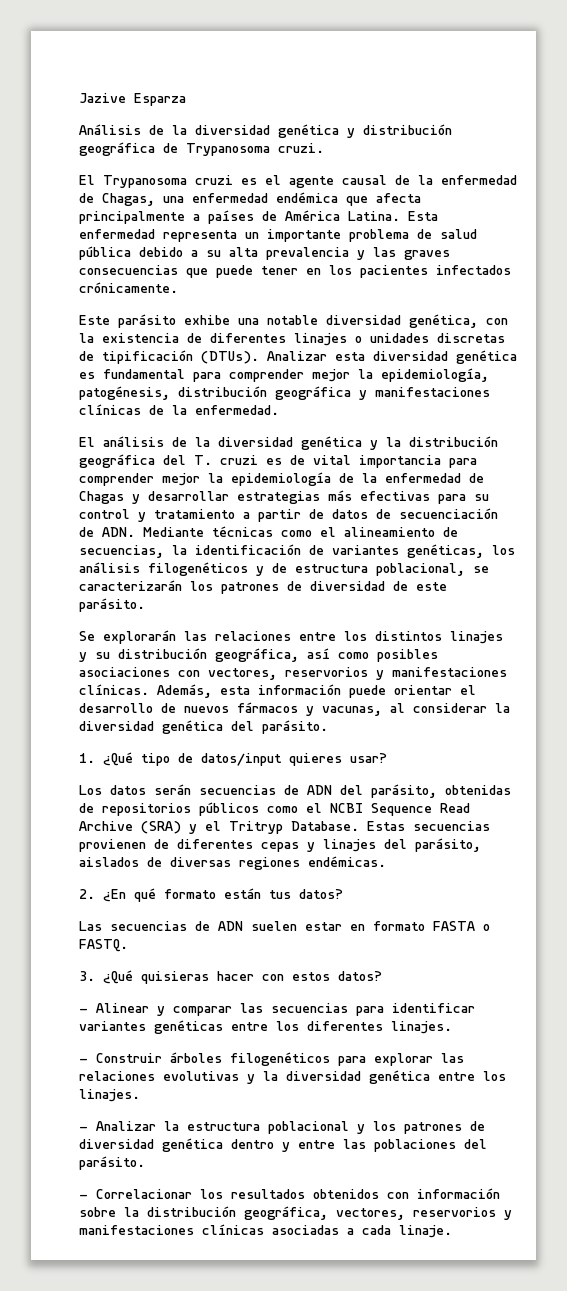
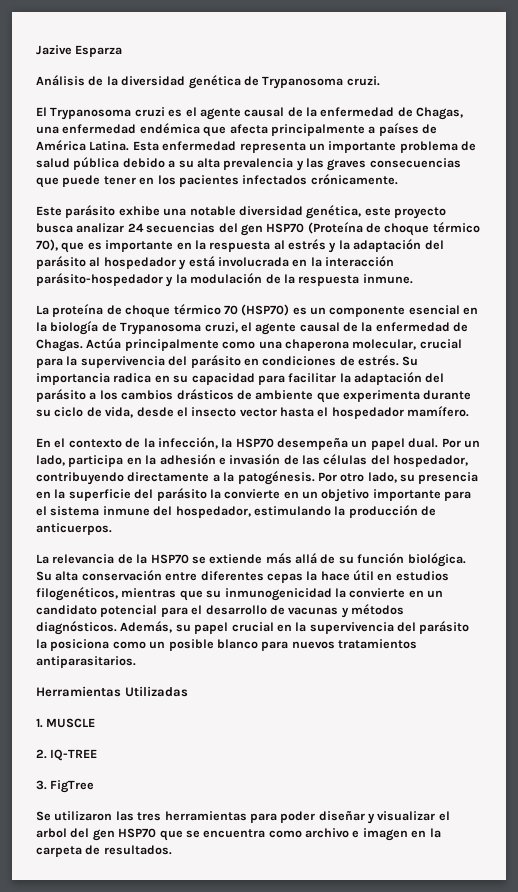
[347,124,452,138] [79,142,155,156] y distribución geográfica -> (241, 82) none
[486,318,508,325] [79,333,505,346] [79,350,517,364] [79,368,489,382] [79,386,490,400] [79,404,279,415] [79,436,498,450] [79,454,477,468] [79,472,484,486] [79,490,489,504] [79,508,498,522] [79,526,458,537] [79,544,515,558] [79,562,489,576] [79,580,447,594] [79,598,145,612] [79,630,503,644] [79,648,438,662] [79,667,507,680] [79,684,476,698] [79,702,510,716] [79,720,328,734] [79,752,387,766] [79,784,511,798] [79,802,470,816] [79,821,490,834] [79,838,481,852] [79,856,386,870] [79,888,343,902] [79,921,490,931] [79,939,128,952] [79,970,382,984] [79,1003,475,1016] [79,1020,452,1034] [79,1052,464,1066] [79,1070,506,1084] [79,1089,140,1102] [79,1121,485,1134] [79,1138,487,1152] [79,1156,145,1170] [79,1188,500,1199] [79,1206,512,1220] [79,1224,452,1238] con la existencia de diferentes linajes o unidades discretas de tipificación (DTUs). Analizar esta diversidad genética es fundamental para comprender mejor la epidemiología, patogénesis, distribución geográfica y manifestaciones clínicas de la enfermedad. // El análisis de la diversidad genética y la distribución geográfica del T. cruzi es de vital importancia para comprender mejor la epidemiología de la enfermedad de Chagas y desarrollar estrategias más efectivas para su control y tratamiento a partir de datos de secuenciación de ADN. Mediante técnicas como el alineamiento de secuencias, la identificación de variantes genéticas, los análisis filogenéticos y de estructura poblacional, se caracterizarán los patrones de diversidad de este parásito. // Se explorarán las relaciones entre los distintos linajes y su distribución geográfica, así como posibles asociaciones con vectores, reservorios y manifestaciones clínicas. Además, esta información puede orientar el desarrollo de nuevos fármacos y vacunas, al considerar la diversidad genética del parásito. // 1. ¿Qué tipo de datos/input quieres usar? // Los datos serán secuencias de ADN del parásito, obtenidas de repositorios públicos como el NCBI Sequence Read Archive (SRA) y el Tritryp Database. Estas secuencias provienen de diferentes cepas y linajes del parásito, aislados de diversas regiones endémicas. // 2. ¿En qué formato están tus datos? // Las secuencias de ADN suelen estar en formato FASTA o FASTQ. // 3. ¿Qué quisieras hacer con estos datos? // - Alinear y comparar las secuencias para identificar variantes genéticas entre los diferentes linajes. // - Construir árboles filogenéticos para explorar las relaciones evolutivas y la diversidad genética entre los linajes. // - Analizar la estructura poblacional y los patrones de diversidad genética dentro y entre las poblaciones del parásito. // - Correlacionar los resultados obtenidos con información sobre la distribución geográfica, vectores, reservorios y manifestaciones clínicas asociadas a cada linaje. -> [364,207,446,219] [36,222,480,236] [36,239,444,253] [36,256,394,270] [36,273,413,287] [36,304,479,318] [36,321,469,335] [36,338,462,352] [36,355,419,368] [36,372,445,385] [36,389,472,403] [36,406,470,419] [36,437,480,450] [36,454,469,467] [36,471,479,485] [36,488,472,502] [36,505,436,518] [36,523,112,535] [36,553,466,567] [36,570,449,583] [36,587,443,601] [36,604,404,618] [36,621,470,635] [36,639,417,651] [36,656,136,668] [36,686,188,697] [36,718,96,728] [36,749,98,761] [36,780,95,793] [36,810,450,824] [36,828,441,841] [36,845,172,857] este proyecto busca analizar 24 secuencias del gen HSP70 (Proteína de choque térmico 70), que es importante en la respuesta al estrés y la adaptación del parásito al hospedador y está involucrada en la interacción parásito-hospedador y la modulación de la respuesta inmune. // La proteína de choque térmico 70 (HSP70) es un componente esencial en la biología de Trypanosoma cruzi, el agente causal de la enfermedad de Chagas. Actúa principalmente como una chaperona molecular, crucial para la supervivencia del parásito en condiciones de estrés. Su importancia radica en su capacidad para facilitar la adaptación del parásito a los cambios drásticos de ambiente que experimenta durante su ciclo de vida, desde el insecto vector hasta el hospedador mamífero. // En el contexto de la infección, la HSP70 desempeña un papel dual. Por un lado, participa en la adhesión e invasión de las células del hospedador, contribuyendo directamente a la patogénesis. Por otro lado, su presencia en la superficie del parásito la convierte en un objetivo importante para el sistema inmune del hospedador, estimulando la producción de anticuerpos. // La relevancia de la HSP70 se extiende más allá de su función biológica. Su alta conservación entre diferentes cepas la hace útil en estudios filogenéticos, mientras que su inmunogenicidad la convierte en un candidato potencial para el desarrollo de vacunas y métodos diagnósticos. Además, su papel crucial en la supervivencia del parásito la posiciona como un posible blanco para nuevos tratamientos antiparasitarios. // Herramientas Utilizadas // 1. MUSCLE // 2. IQ-TREE // 3. FigTree // Se utilizaron las tres herramientas para poder diseñar y visualizar el arbol del gen HSP70 que se encuentra como archivo e imagen en la carpeta de resultados.

